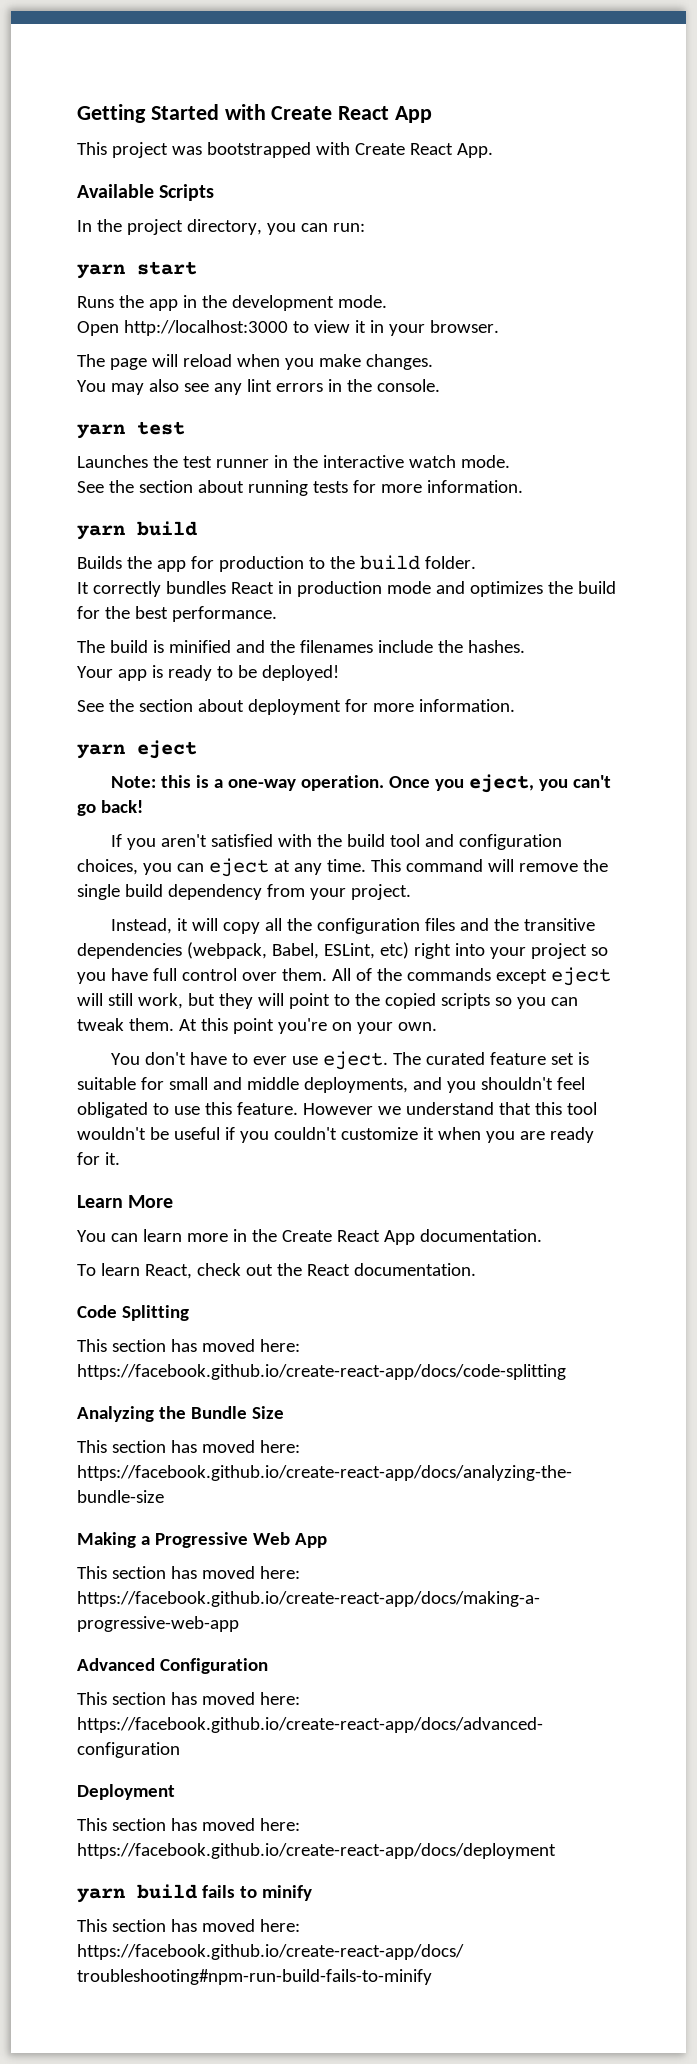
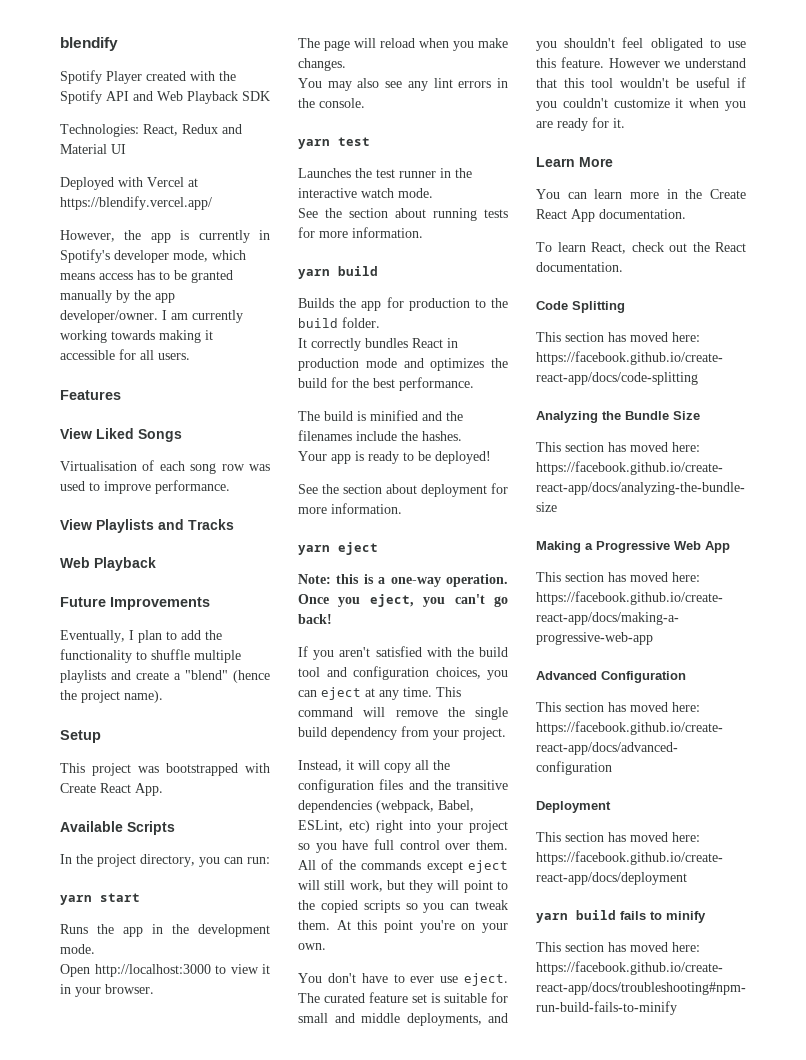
[77,104,433,123] Getting Started with Create React App -> [60,37,118,51] [60,70,236,84] [60,90,270,104] [60,124,242,137] [60,144,126,154] [60,177,198,190] [60,196,212,210] [60,230,270,243] [60,249,246,263] [60,270,233,283] [60,290,175,303] [60,310,243,323] [60,330,213,343] [60,349,190,360] [60,390,121,400] [60,428,182,442] [60,460,270,474] [60,480,230,494] [60,519,234,533] [60,557,156,571] [60,597,210,610] [60,630,222,643] [60,649,241,663] [60,670,270,683] [60,690,163,703] [60,730,101,743] blendify // Spotify Player created with the Spotify API and Web Playback SDK // Technologies: React, Redux and Material UI // Deployed with Vercel at https://blendify.vercel.app/ // However, the app is currently in Spotify's developer mode, which means access has to be granted manually by the app developer/owner. I am currently working towards making it accessible for all users. // Features // View Liked Songs // Virtualisation of each song row was used to improve performance. // View Playlists and Tracks // Web Playback // Future Improvements // Eventually, I plan to add the functionality to shuffle multiple playlists and create a "blend" (hence the project name). // Setup

